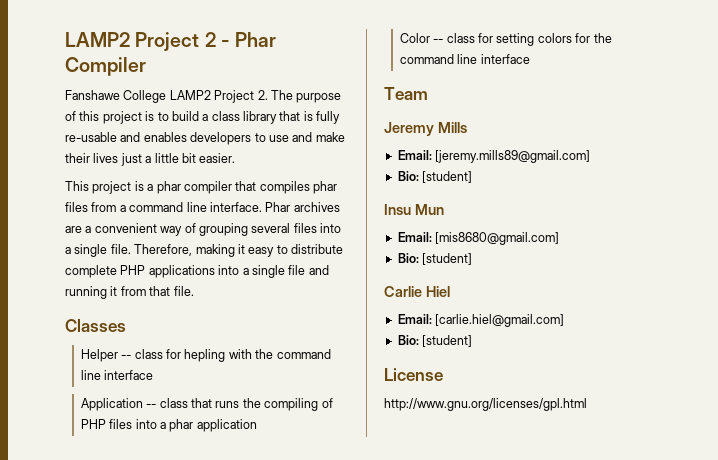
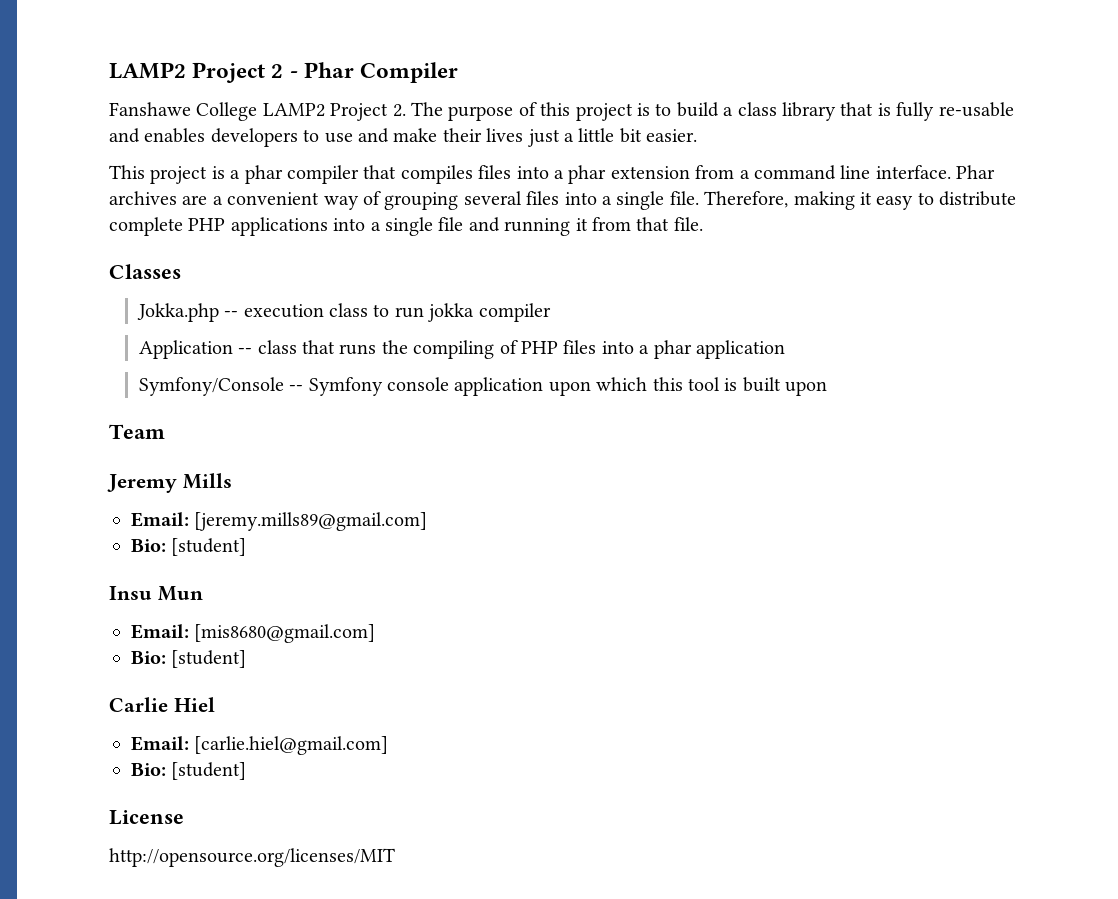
[313,181,337,194] [65,202,88,212] phar files -> [478,165,690,184] files into a phar extension
[80,349,331,362] [80,370,154,380] Helper -- class for hepling with the command line interface -> [136,303,551,322] Jokka.php -- execution class to run jokka compiler
[399,33,612,46] [399,54,530,64] Color -- class for setting colors for the command line interface -> [138,377,828,396] Symfony/Console -- Symfony console application upon which this tool is built upon
[384,398,587,411] http://www.gnu.org/licenses/gpl.html -> [109,848,395,867] http://opensource.org/licenses/MIT

